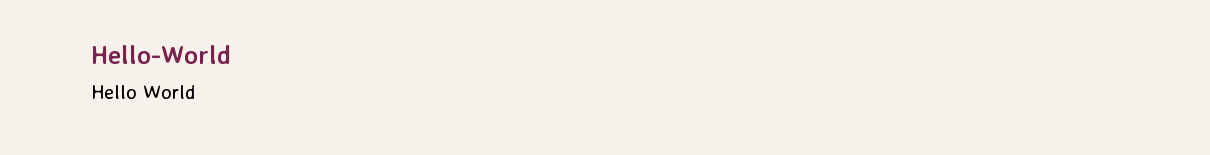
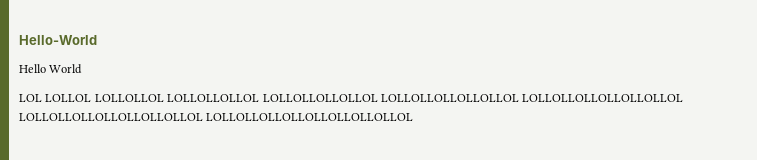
(195, 92) none -> [19,94,684,102] [19,113,414,121] // LOL LOLLOL LOLLOLLOL LOLLOLLOLLOL LOLLOLLOLLOLLOL LOLLOLLOLLOLLOLLOL LOLLOLLOLLOLLOLLOLLOL LOLLOLLOLLOLLOLLOLLOLLOL LOLLOLLOLLOLLOLLOLLOLLOLLOL

